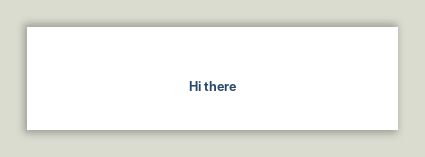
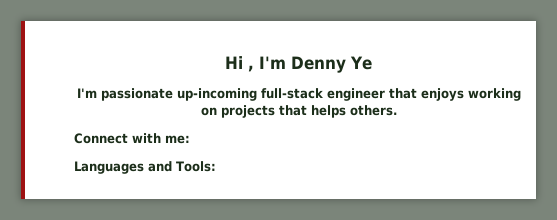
[204,81,237,91] there -> [248,56,373,73] [76,88,521,101] [200,105,397,118] [74,133,190,144] [74,161,216,174] , I'm Denny Ye // I'm passionate up-incoming full-stack engineer that enjoys working on projects that helps others. // Connect with me: // Languages and Tools:

